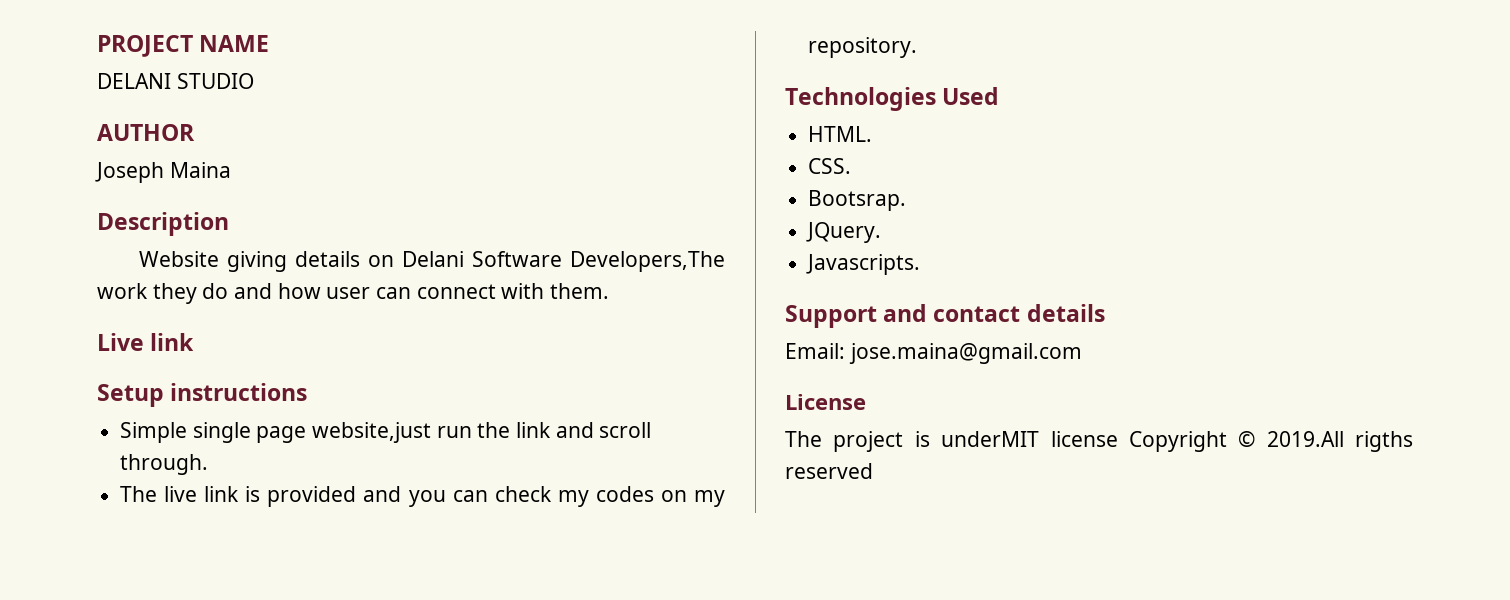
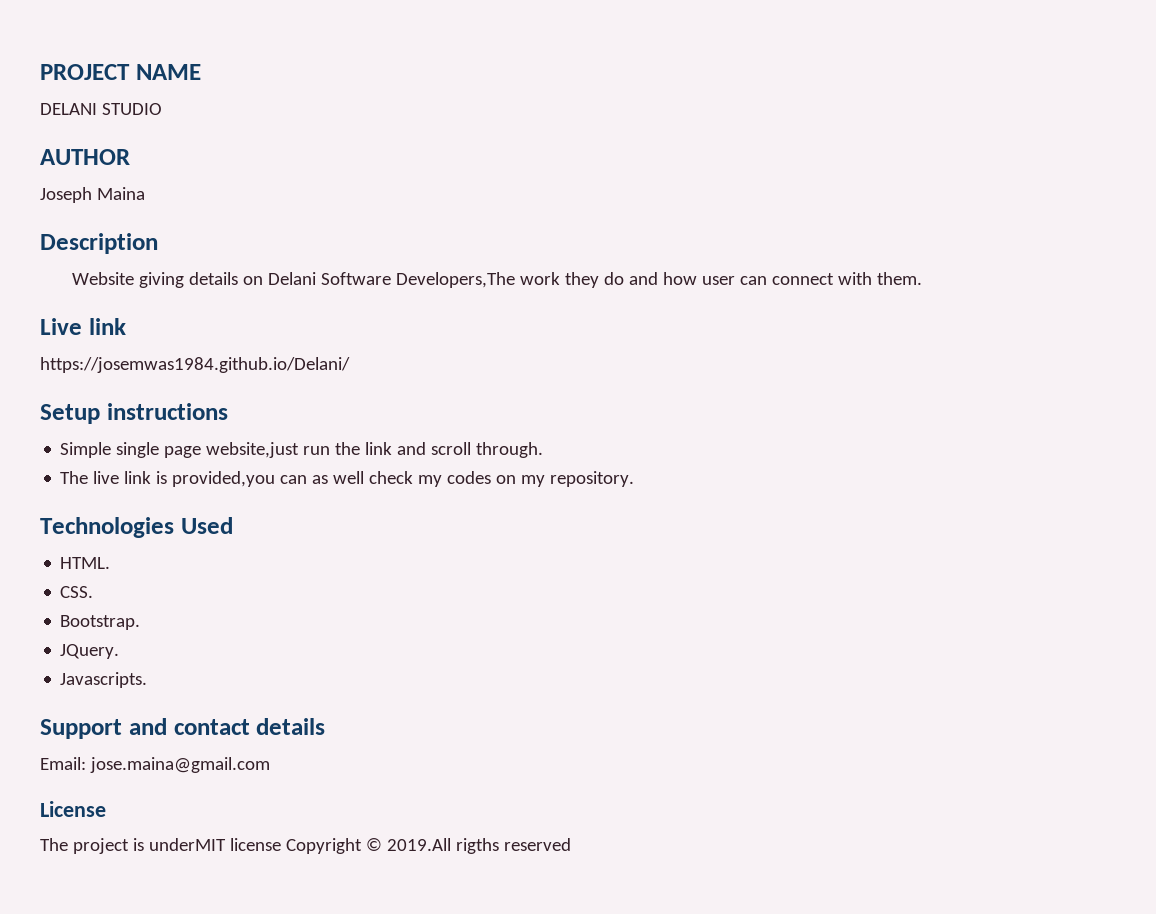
(195, 342) none -> [40,357,350,373] // https://josemwas1984.github.io/Delani/
[267,486,488,507] provided and you can -> [172,471,365,487] provided,you can as well
[808,190,907,211] Bootsrap. -> [60,615,141,630] Bootstrap.

